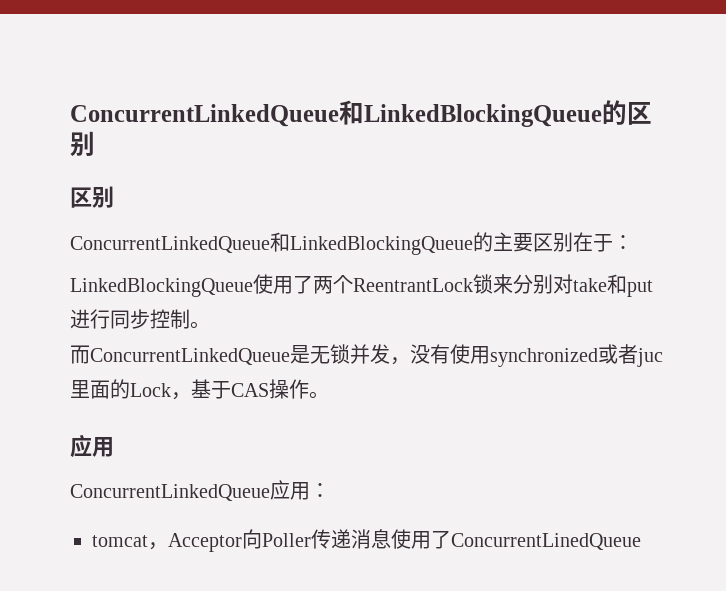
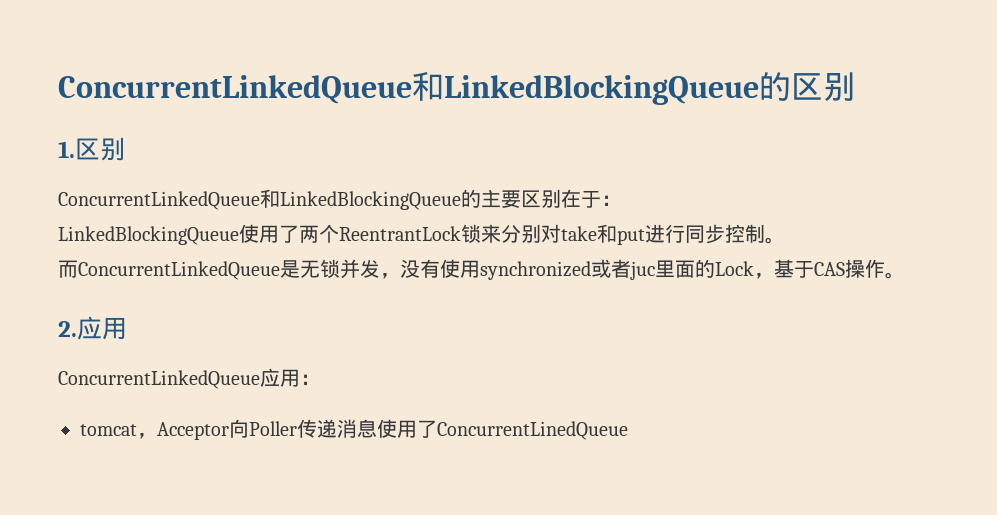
(95, 144) none -> [58,141,75,158] 1.
(329, 395) none -> [58,321,77,337] 2.

